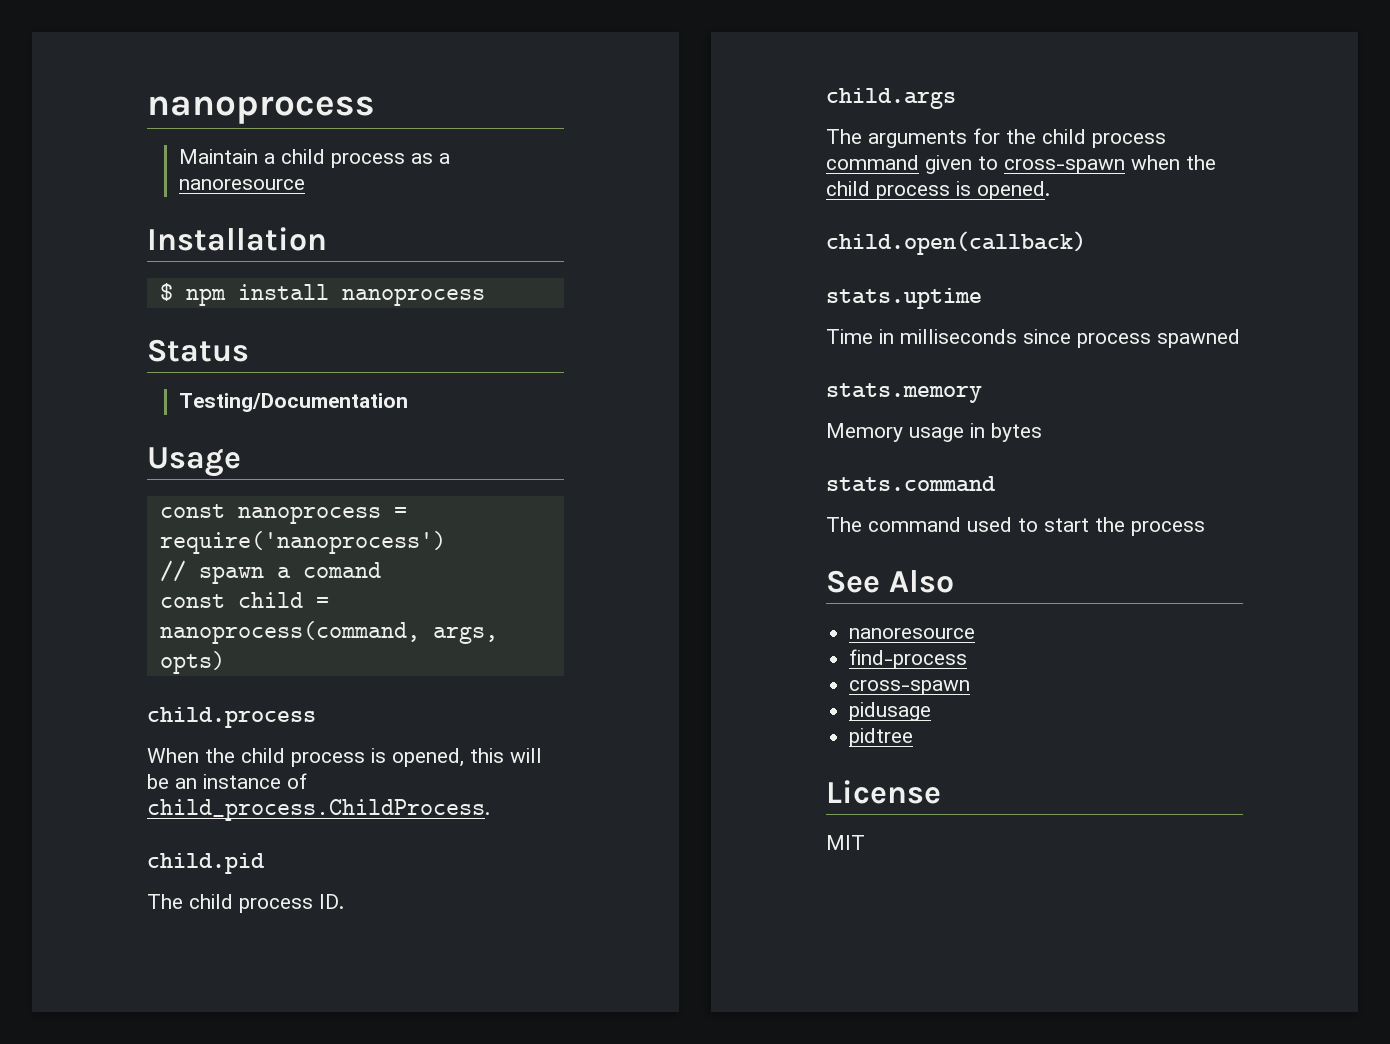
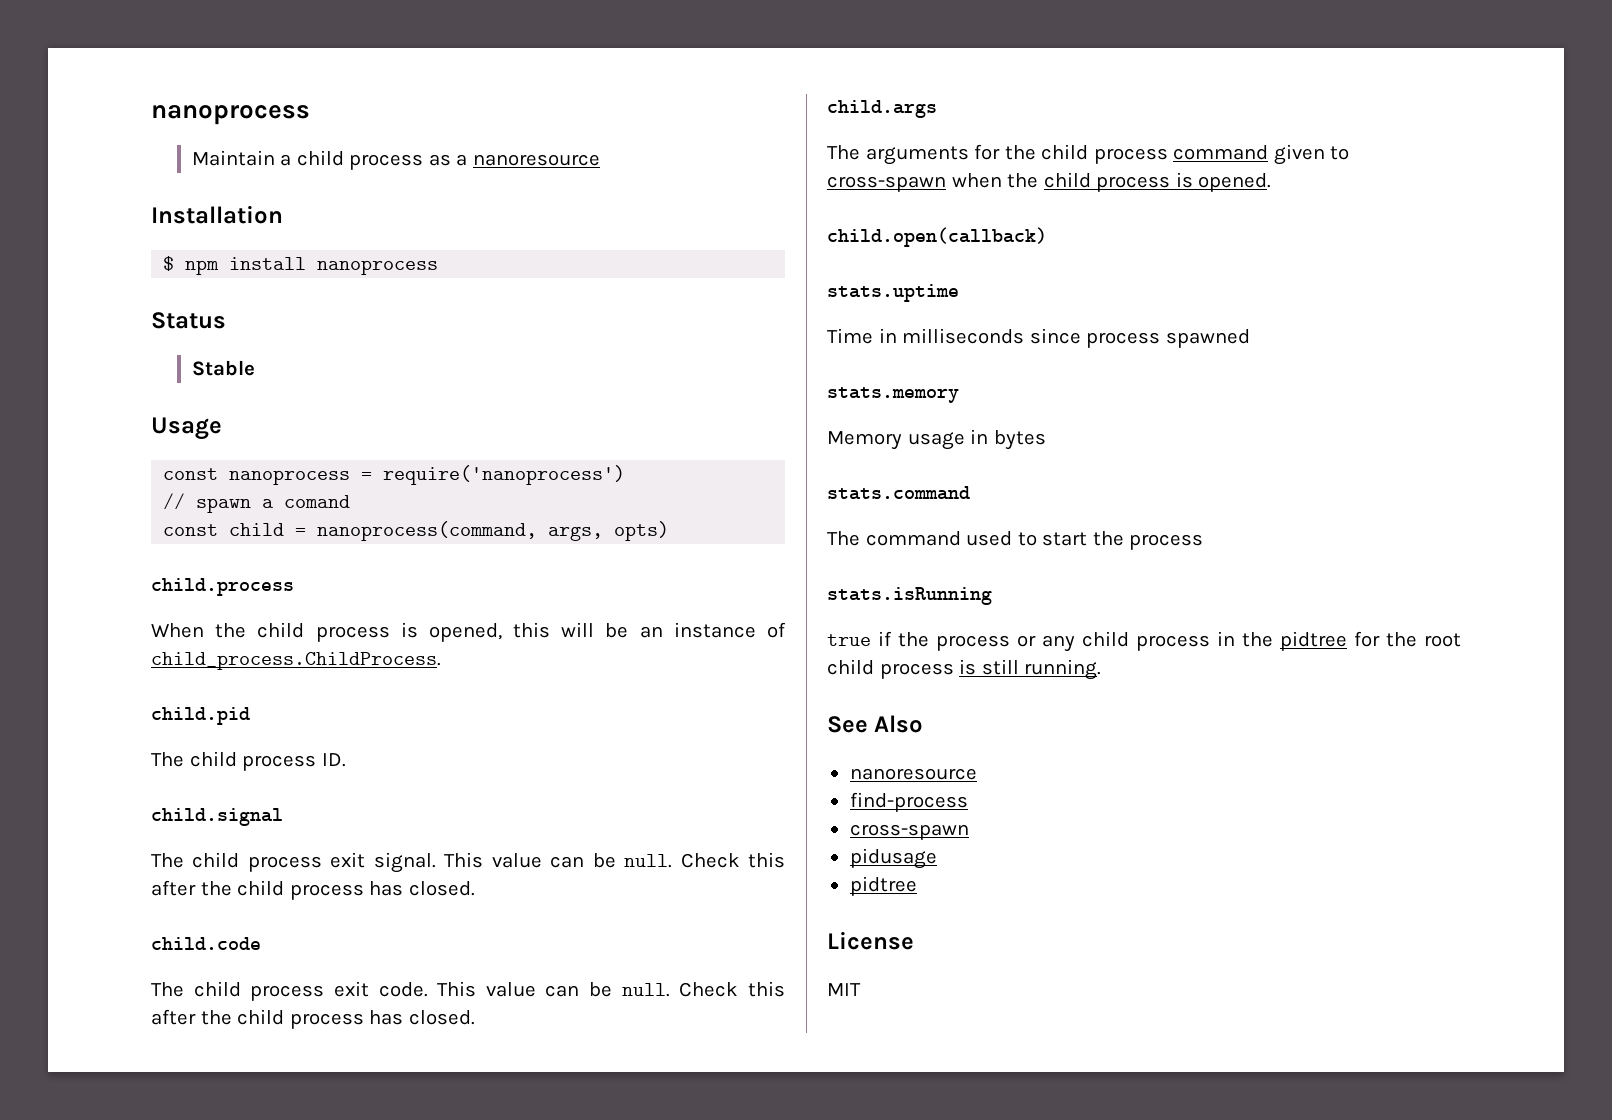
[178,393,408,412] Testing/Documentation -> [191,360,255,376] Stable
(344, 901) none -> [151,808,283,826] [151,852,785,873] [151,880,475,900] [151,937,261,950] [151,981,785,1001] [151,1009,475,1029] // child.signal // The child process exit signal. This value can be null. Check this after the child process has closed. // child.code // The child process exit code. This value can be null. Check this after the child process has closed.
(1205, 528) none -> [827,587,992,605] [827,631,1461,652] [827,659,1102,680] // stats.isRunning // true if the process or any child process in the pidtree for the root child process is still running.

